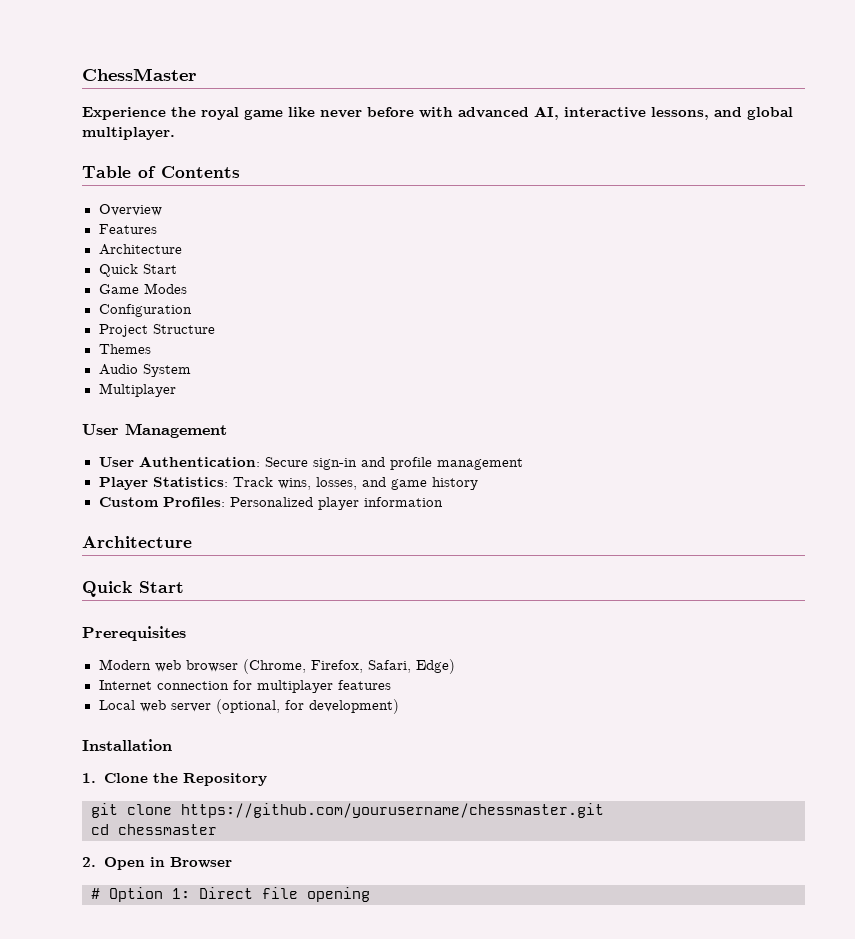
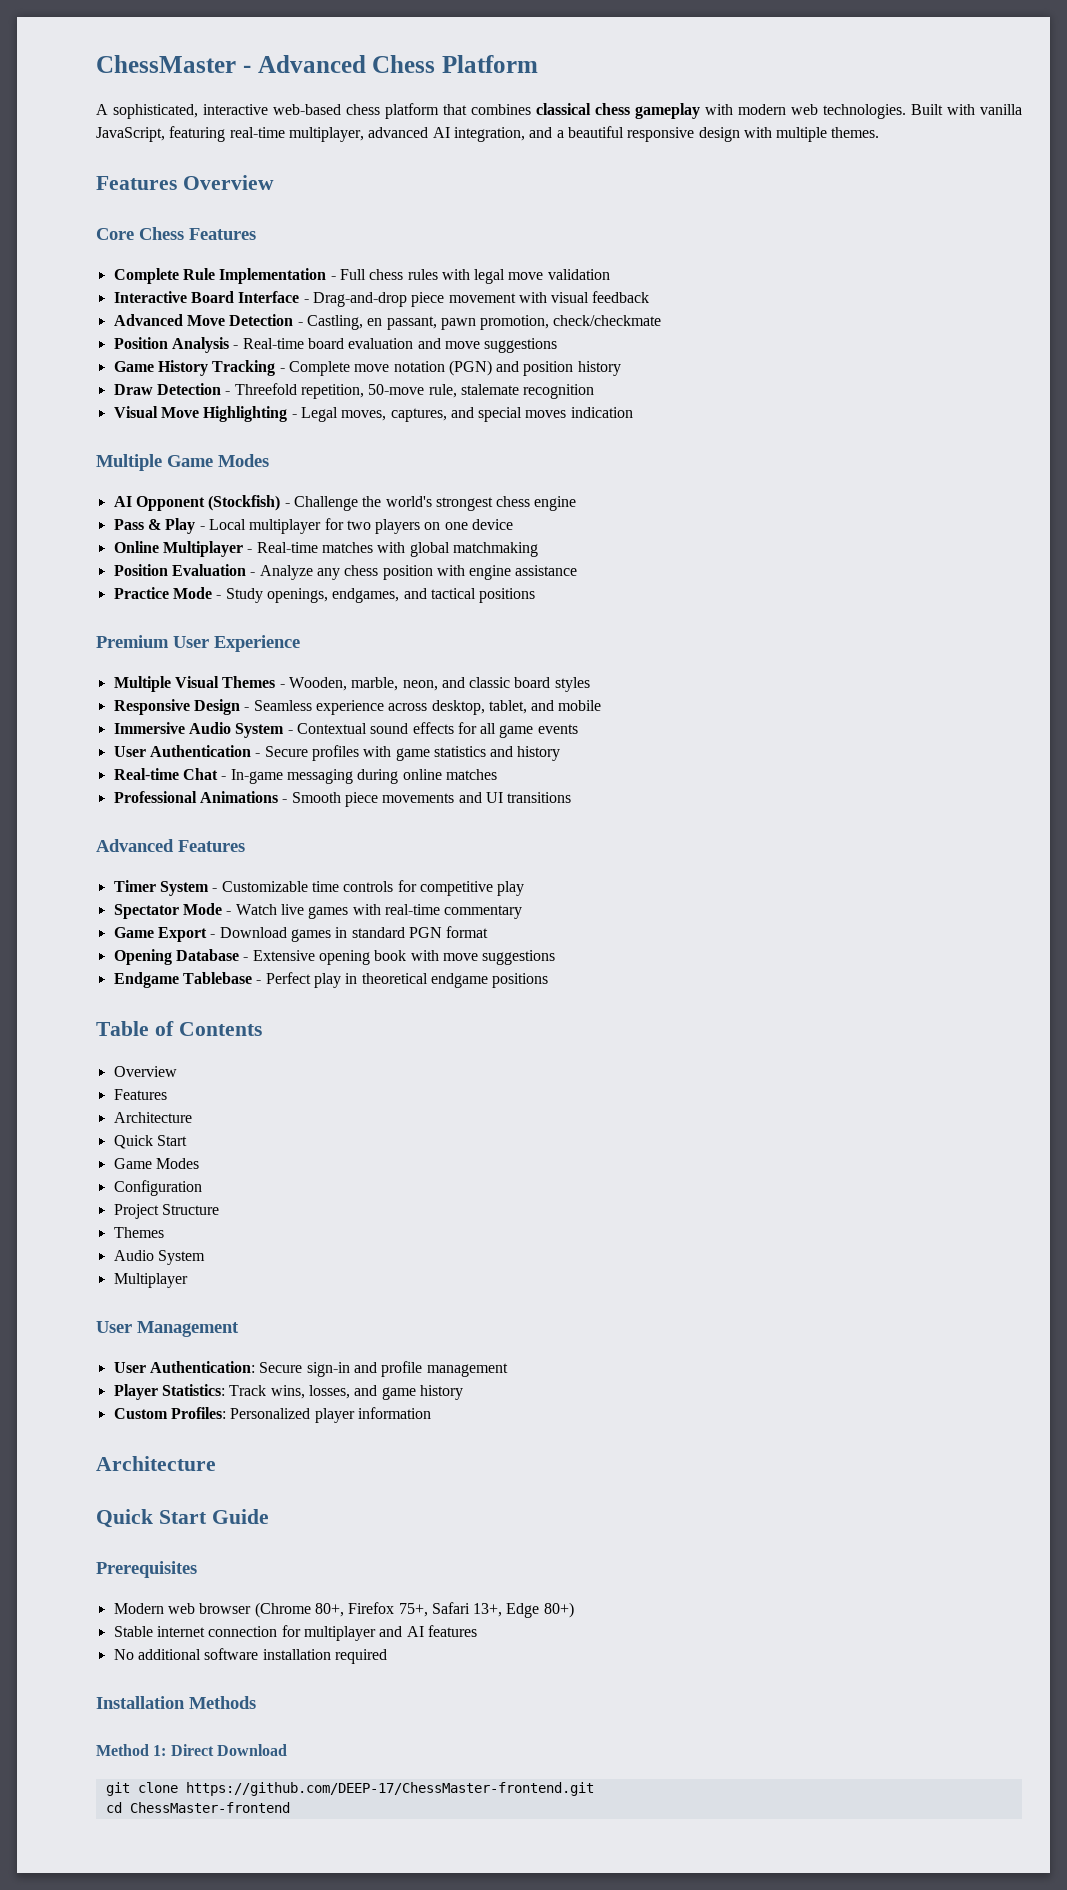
[82,106,793,120] [82,127,175,140] // Experience the royal game like never before with advanced AI, interactive lessons, and global multiplayer. -> [242,55,538,73] [96,103,1022,119] [96,126,880,142] [96,175,274,190] [96,227,256,240] [113,268,610,284] [113,291,650,307] [113,314,662,330] [113,337,558,353] [113,360,621,376] [113,383,595,399] [113,406,633,422] [96,454,269,471] [113,495,577,511] [113,518,514,534] [113,541,538,557] [113,564,578,580] [113,587,536,603] [96,635,300,652] [113,676,590,692] [113,699,602,715] [113,722,578,738] [113,745,561,761] [113,768,497,784] [113,791,572,807] [96,839,245,852] [113,880,525,896] [113,903,523,919] [113,926,489,942] [113,949,556,965] [113,972,549,988] - Advanced Chess Platform // A sophisticated, interactive web-based chess platform that combines classical chess gameplay with modern web technologies. Built with vanilla JavaScript, featuring real-time multiplayer, advanced AI integration, and a beautiful responsive design with multiple themes. // Features Overview // Core Chess Features // Complete Rule Implementation - Full chess rules with legal move validation // Interactive Board Interface - Drag-and-drop piece movement with visual feedback // Advanced Move Detection - Castling, en passant, pawn promotion, check/checkmate // Position Analysis - Real-time board evaluation and move suggestions // Game History Tracking - Complete move notation (PGN) and position history // Draw Detection - Threefold repetition, 50-move rule, stalemate recognition // Visual Move Highlighting - Legal moves, captures, and special moves indication // Multiple Game Modes // AI Opponent (Stockfish) - Challenge the world's strongest chess engine // Pass & Play - Local multiplayer for two players on one device // Online Multiplayer - Real-time matches with global matchmaking // Position Evaluation - Analyze any chess position with engine assistance // Practice Mode - Study openings, endgames, and tactical positions // Premium User Experience // Multiple Visual Themes - Wooden, marble, neon, and classic board styles // Responsive Design - Seamless experience across desktop, tablet, and mobile // Immersive Audio System - Contextual sound effects for all game events // User Authentication - Secure profiles with game statistics and history // Real-time Chat - In-game messaging during online matches // Professional Animations - Smooth piece movements and UI transitions // Advanced Features // Timer System - Customizable time controls for competitive play // Spectator Mode - Watch live games with real-time commentary // Game Export - Download games in standard PGN format // Opening Database - Extensive opening book with move suggestions // Endgame Tablebase - Perfect play in theoretical endgame positions
(184, 587) none -> [211,1509,269,1524] Guide
[242,659,455,674] [98,680,152,690] (Chrome, Firefox, Safari, Edge) // Internet -> [254,1602,574,1618] [113,1626,205,1637] (Chrome 80+, Firefox 75+, Safari 13+, Edge 80+) // Stable internet
(333, 686) none -> [379,1626,424,1637] and AI
[98,699,399,714] [82,739,172,751] [82,773,267,786] Local web server (optional, for development) // Installation // 1. Clone the Repository -> [113,1648,387,1664] [96,1696,256,1709] [96,1744,287,1756] No additional software installation required // Installation Methods // Method 1: Direct Download
[181,803,604,818] https://github.com/yourusername/chessmaster.git -> [185,1782,594,1796] https://github.com/DEEP-17/ChessMaster-frontend.git
[118,824,217,835] [82,857,232,870] [91,887,370,902] chessmaster // 2. Open in Browser // # Option 1: Direct file opening -> [129,1802,290,1813] ChessMaster-frontend

